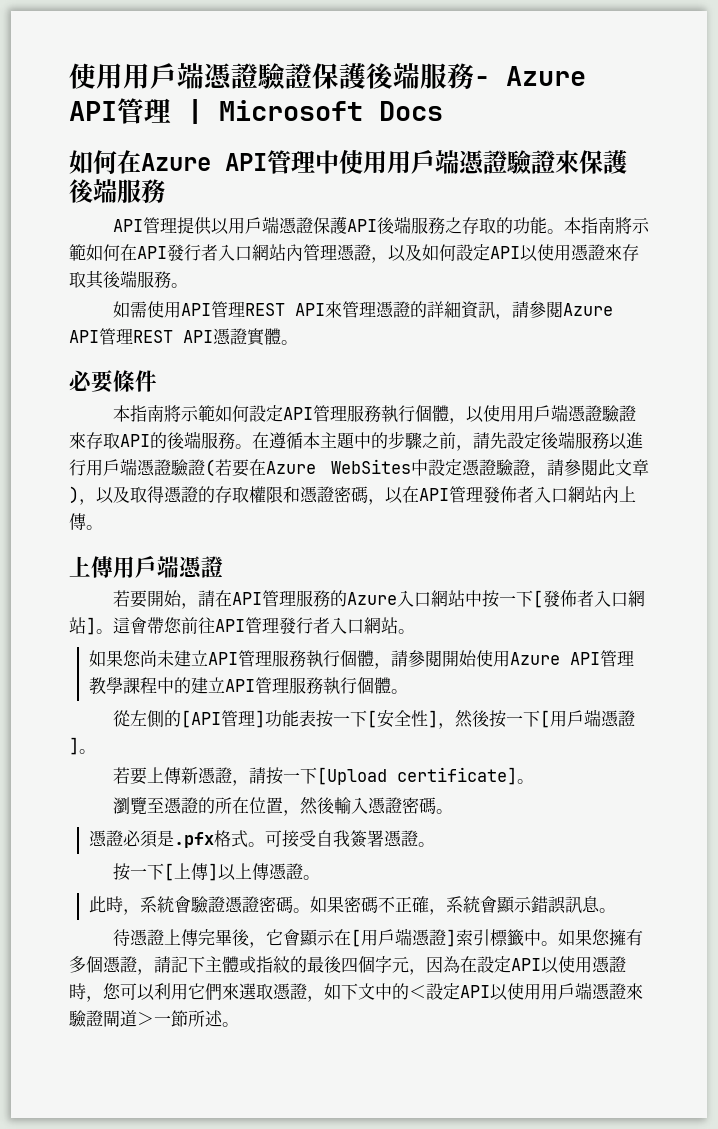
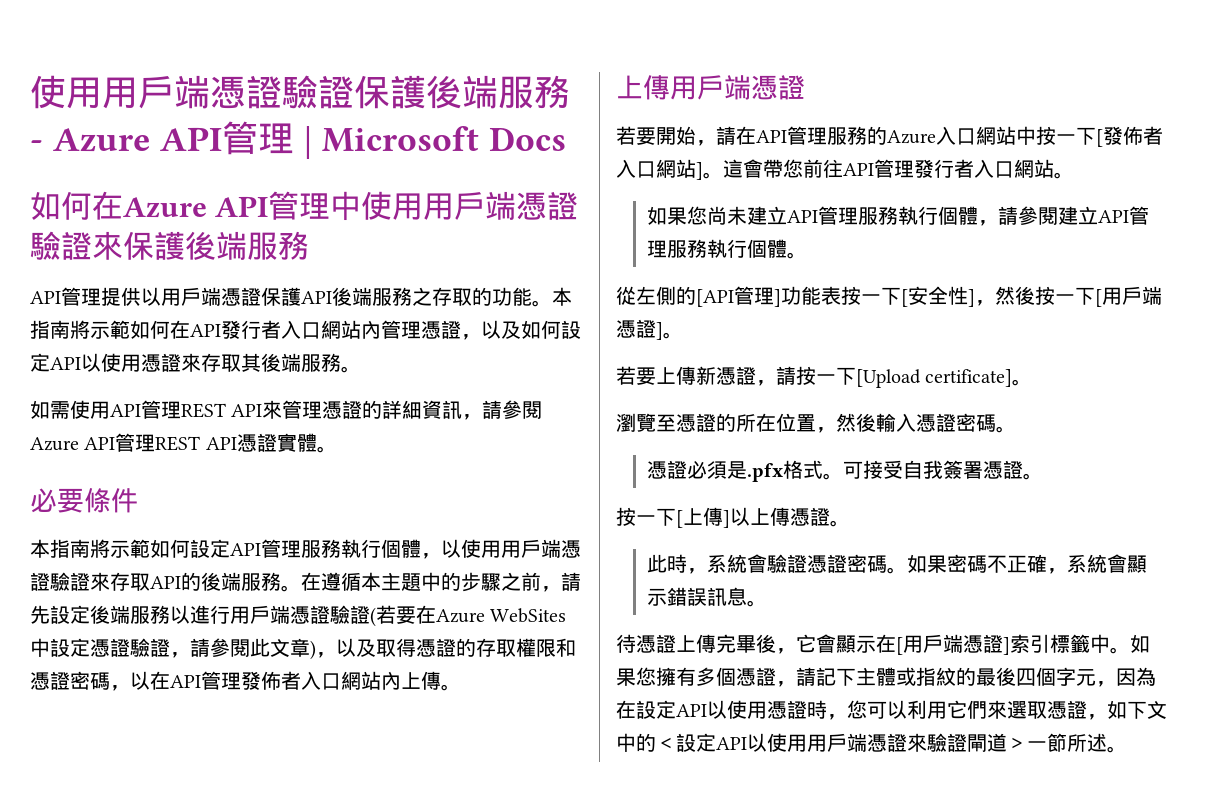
[441,650,634,667] [88,677,191,695] 開始使用Azure API管理教學課程中的 -> (1059, 216) none

